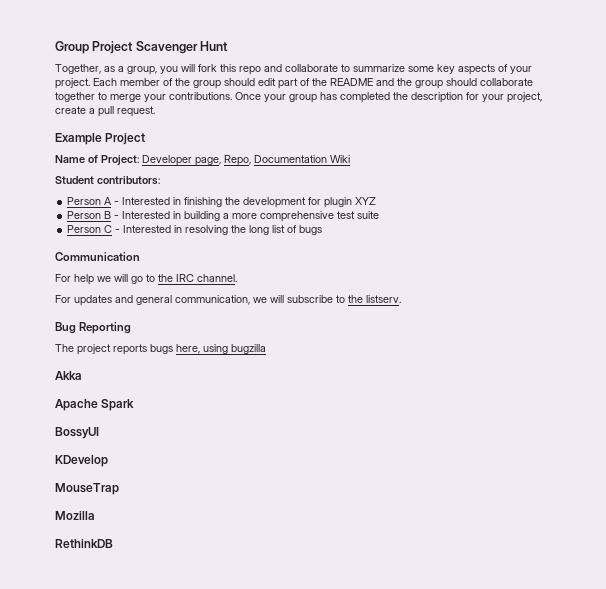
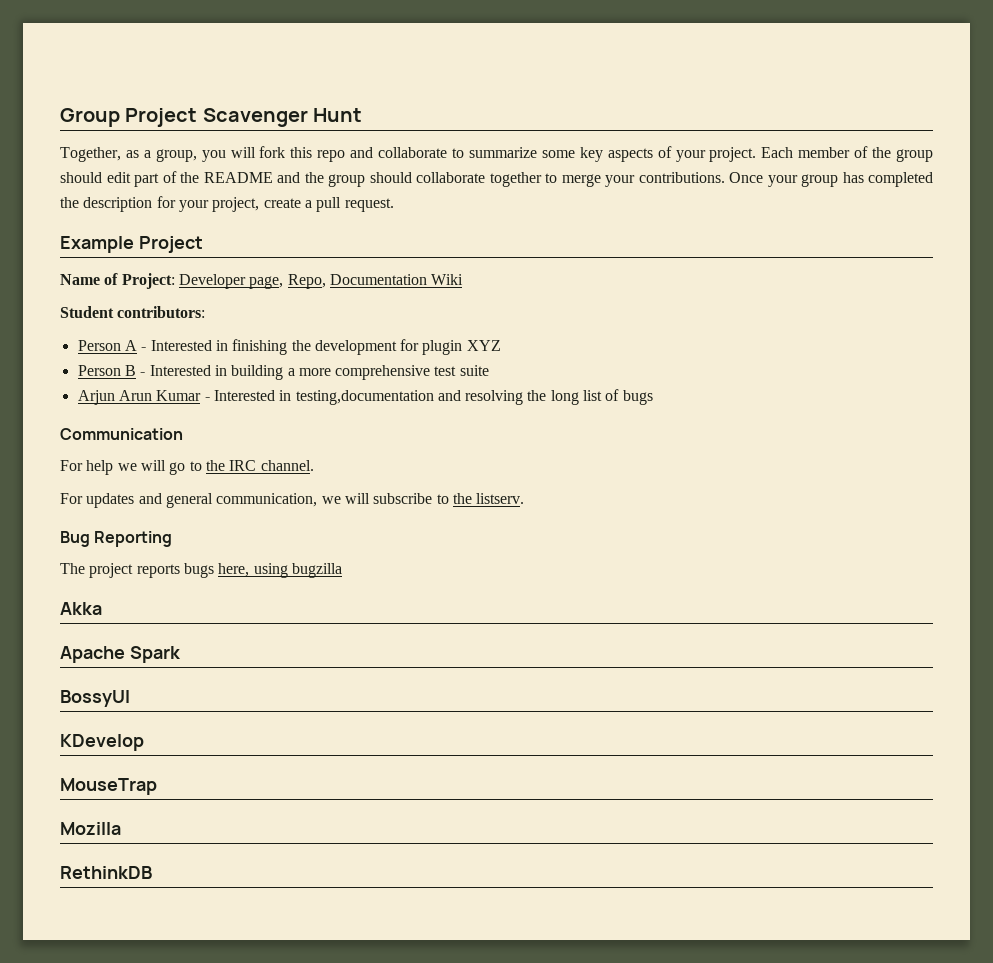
[67,225,183,233] Person C - Interested in -> [77,390,461,405] Arjun Arun Kumar - Interested in testing,documentation and

